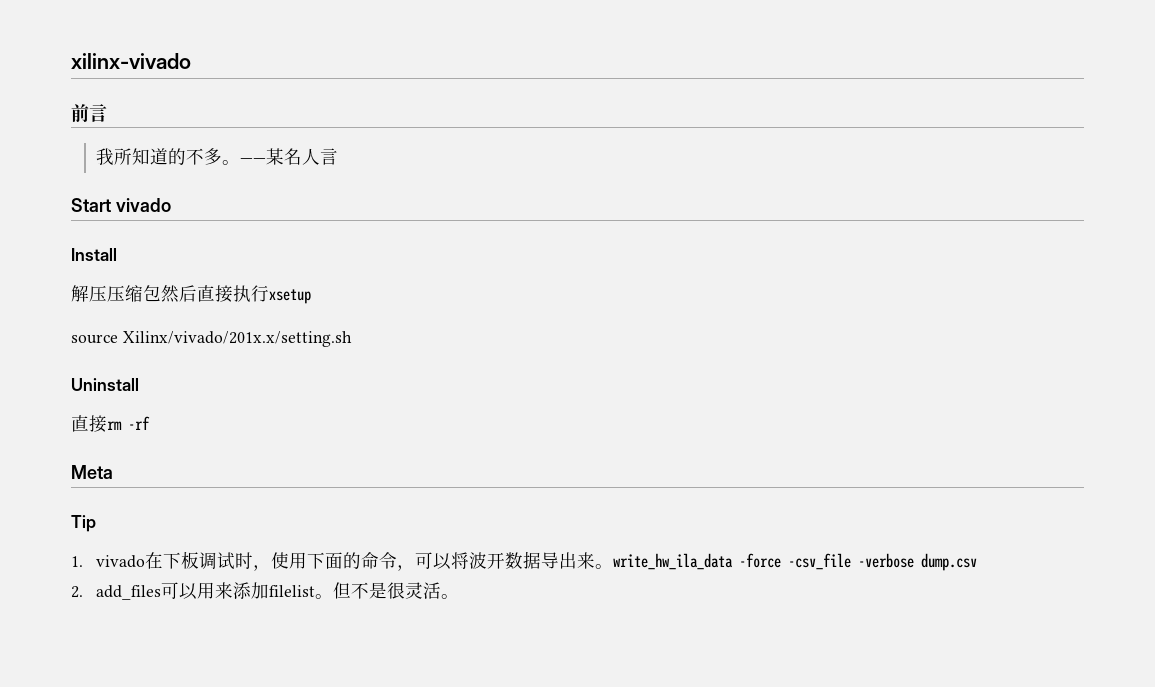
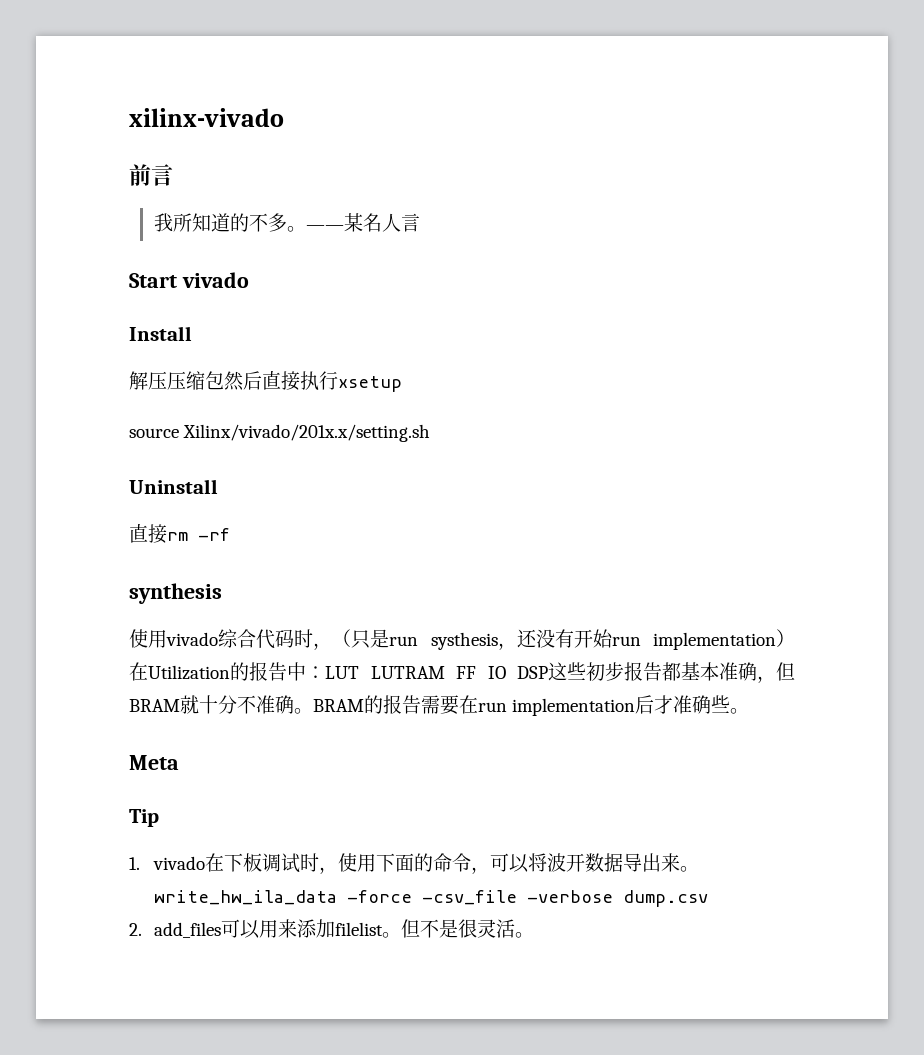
(150, 423) none -> [129,583,222,604] [129,629,795,650] [129,662,795,683] [129,695,750,716] // synthesis // 使用vivado综合代码时，（只是run systhesis，还没有开始run implementation）在Utilization的报告中：LUT LUTRAM FF IO DSP这些初步报告都基本准确，但BRAM就十分不准确。BRAM的报告需要在run implementation后才准确些。

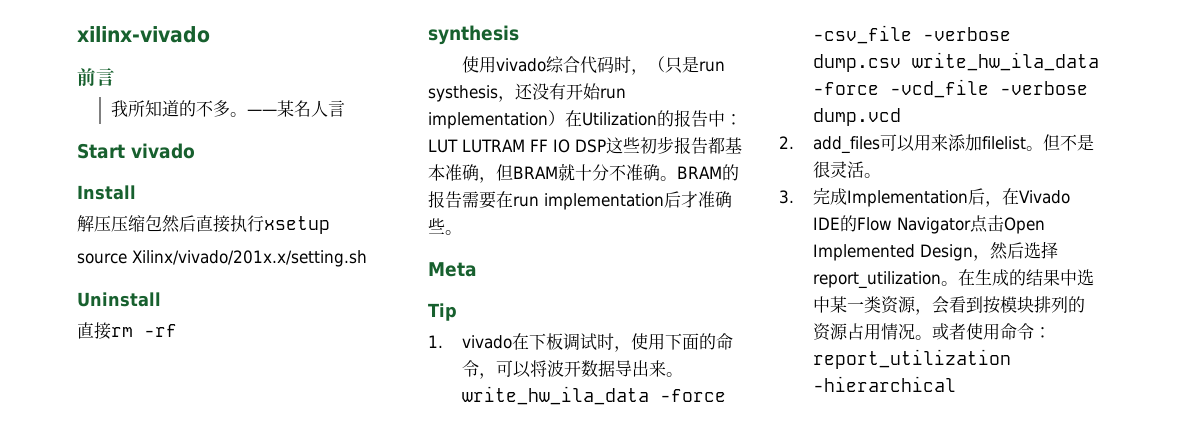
(708, 898) none -> [911,52,1099,71] [812,79,1088,98] [812,108,901,126] write_hw_ila_data -force -vcd_file -verbose dump.vcd
(534, 935) none -> [779,188,1070,207] [812,215,1045,234] [812,241,1058,261] [812,269,1094,289] [812,296,1085,315] [812,323,1051,341] [812,349,1011,369] [812,376,956,392] // 3.完成Implementation后，在Vivado IDE的Flow Navigator点击Open Implemented Design，然后选择report_utilization。在生成的结果中选中某一类资源，会看到按模块排列的资源占用情况。或者使用命令：report_utilization -hierarchical

